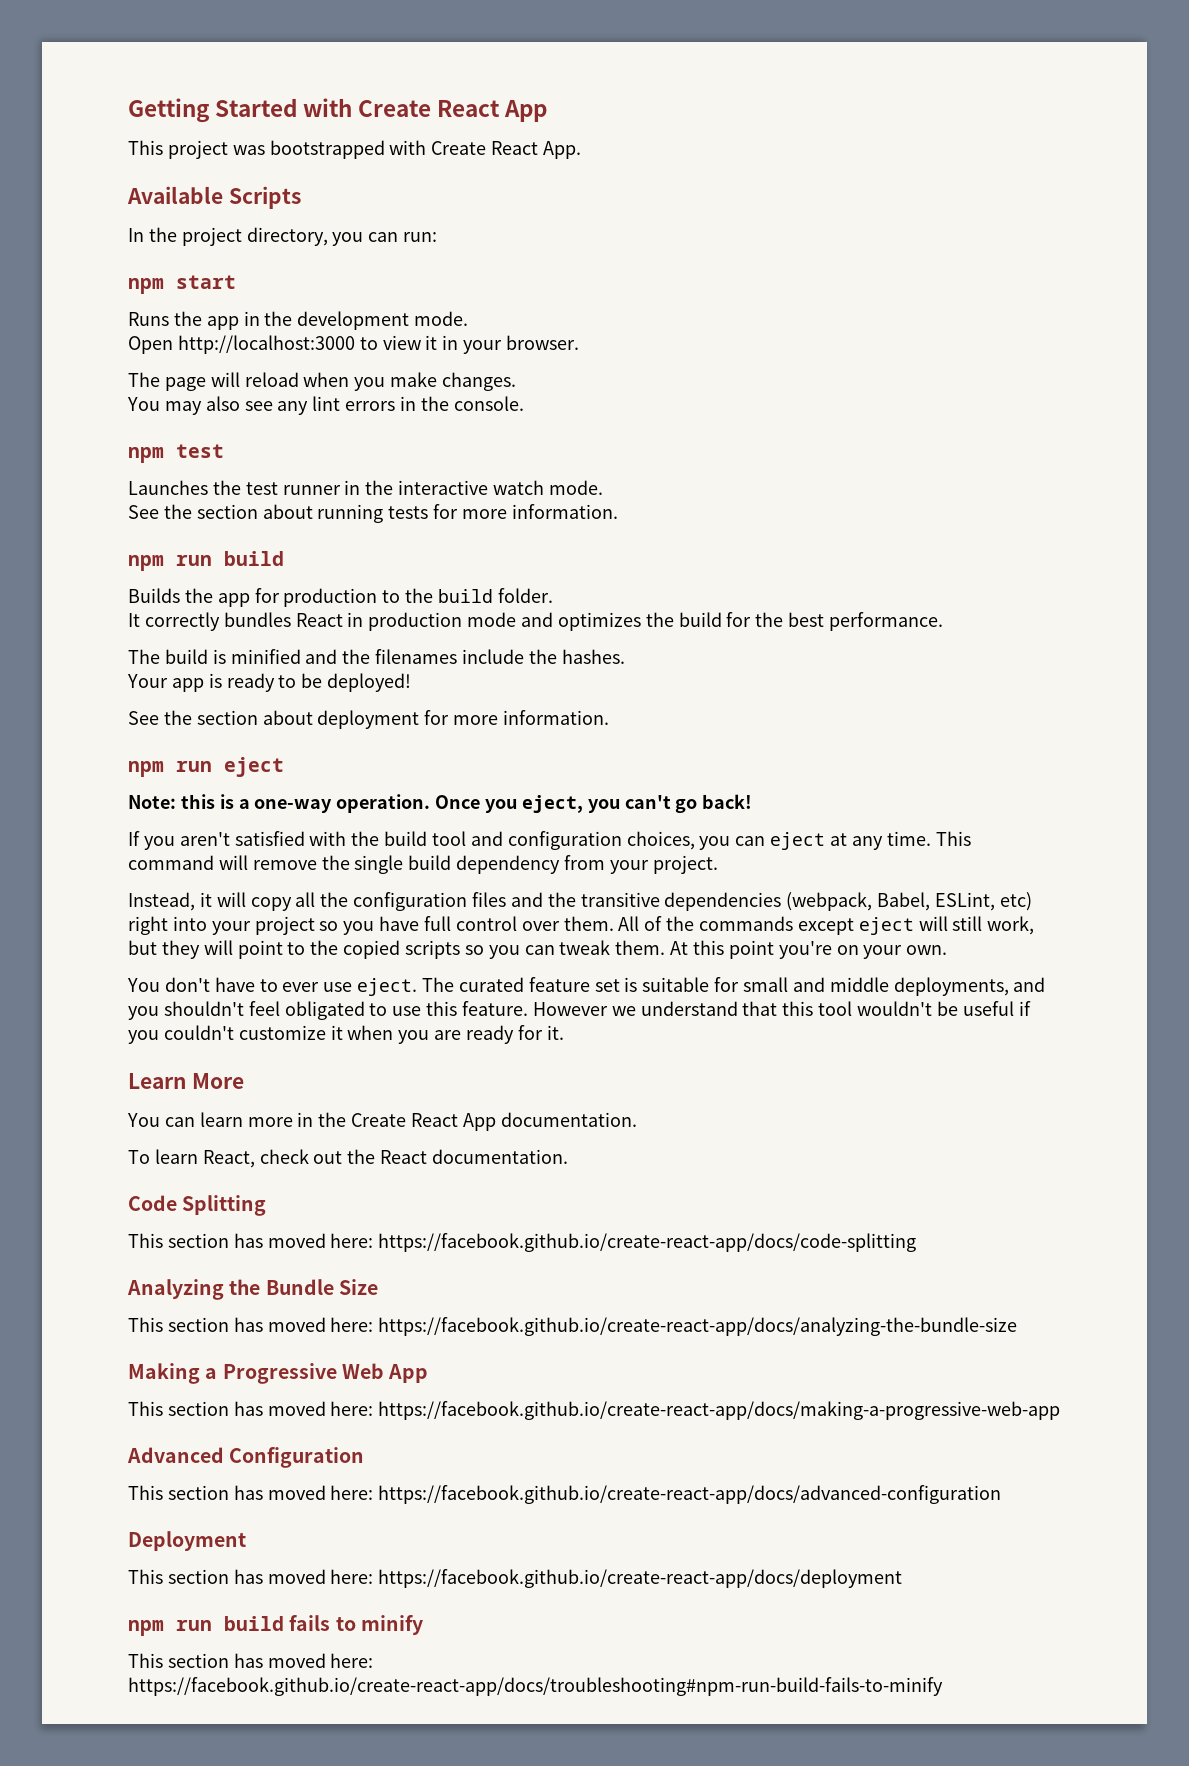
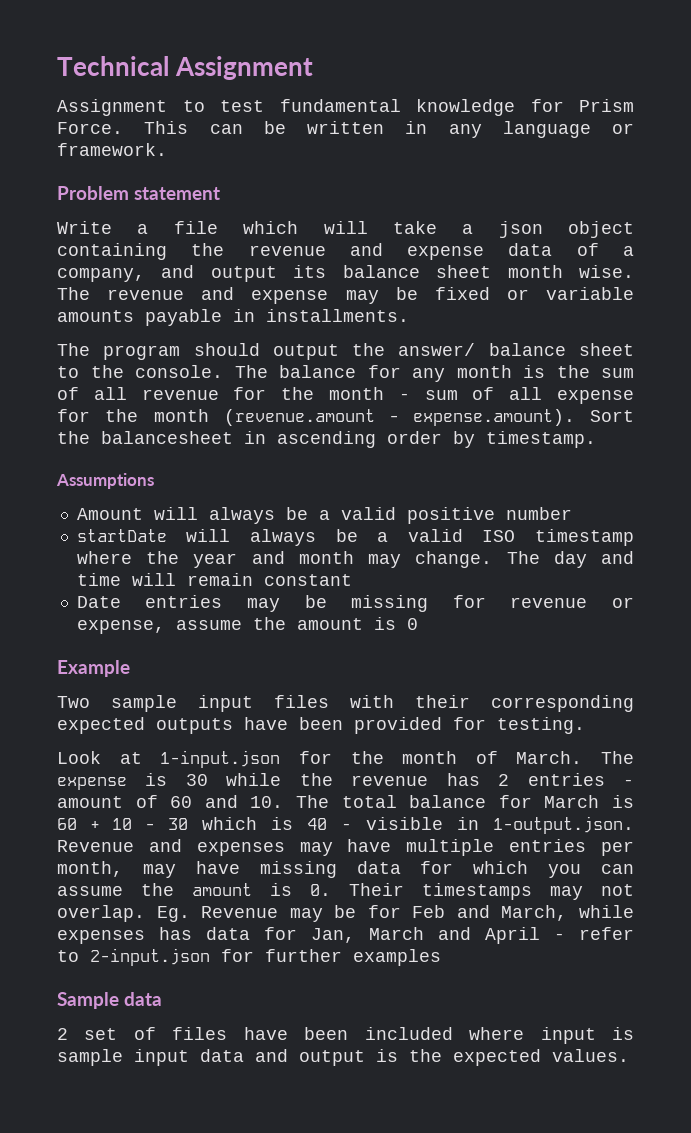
[128,98,548,123] [128,140,582,159] [127,186,301,209] [128,227,438,246] [128,275,236,294] [128,311,469,330] [128,335,580,354] [128,372,517,391] [127,396,524,415] [128,444,224,463] [128,480,603,495] [128,504,618,523] [128,551,284,571] [128,588,553,607] [128,612,944,631] [128,649,625,664] [127,673,412,692] [128,710,610,729] [128,757,284,777] [128,794,753,813] [128,831,971,850] [128,855,718,874] [128,892,1032,911] [128,916,1035,935] [128,940,948,959] [127,977,1046,996] [128,1001,1031,1020] [128,1025,564,1044] [128,1073,244,1089] [127,1112,637,1131] [128,1149,569,1168] [128,1195,267,1216] [128,1233,917,1252] [127,1279,378,1300] [128,1317,1018,1336] [128,1363,429,1384] [128,1401,1061,1420] [127,1447,365,1468] [128,1485,1002,1504] [128,1531,246,1551] [128,1569,903,1588] [128,1615,423,1636] [128,1653,374,1668] [128,1677,943,1696] Getting Started with Create React App // This project was bootstrapped with Create React App. // Available Scripts // In the project directory, you can run: // npm start // Runs the app in the development mode. // Open http://localhost:3000 to view it in your browser. // The page will reload when you make changes. // You may also see any lint errors in the console. // npm test // Launches the test runner in the interactive watch mode. // See the section about running tests for more information. // npm run build // Builds the app for production to the build folder. // It correctly bundles React in production mode and optimizes the build for the best performance. // The build is minified and the filenames include the hashes. // Your app is ready to be deployed! // See the section about deployment for more information. // npm run eject // Note: this is a one-way operation. Once you eject, you can't go back! // If you aren't satisfied with the build tool and configuration choices, you can eject at any time. This command will remove the single build dependency from your project. // Instead, it will copy all the configuration files and the transitive dependencies (webpack, Babel, ESLint, etc) right into your project so you have full control over them. All of the commands except eject will still work, but they will point to the copied scripts so you can tweak them. At this point you're on your own. // You don't have to ever use eject. The curated feature set is suitable for small and middle deployments, and you shouldn't feel obligated to use this feature. However we understand that this tool wouldn't be useful if you couldn't customize it when you are ready for it. // Learn More // You can learn more in the Create React App documentation. // To learn React, check out the React documentation. // Code Splitting // This section has moved here: https://facebook.github.io/create-react-app/docs/code-splitting // Analyzing the Bundle Size // This section has moved here: https://facebook.github.io/create-react-app/docs/analyzing-the-bundle-size // Making a Progressive Web App // This section has moved here: https://facebook.github.io/create-react-app/docs/making-a-progressive-web-app // Advanced Configuration // This section has moved here: https://facebook.github.io/create-react-app/docs/advanced-configuration // Deployment // This section has moved here: https://facebook.github.io/create-react-app/docs/deployment // npm run build fails to minify // This section has moved here: https://facebook.github.io/create-react-app/docs/troubleshooting#npm-run-build-fails-to-minify -> [57,56,314,80] [57,99,634,116] [57,121,634,138] [57,143,167,156] [57,186,221,200] [57,221,634,238] [57,243,634,260] [57,265,635,282] [57,287,634,304] [57,309,409,326] [57,343,634,360] [57,365,634,382] [57,387,635,404] [57,409,634,426] [57,431,596,448] [56,473,154,489] [76,507,572,524] [76,529,635,546] [76,551,635,568] [76,573,352,586] [76,595,635,612] [76,617,418,634] [57,660,130,677] [57,695,634,712] [57,717,585,734] [57,750,634,768] [57,773,635,790] [57,795,635,808] [57,816,634,834] [57,839,634,856] [57,861,634,878] [57,883,634,900] [57,905,634,922] [57,927,634,944] [57,948,441,966] [57,992,163,1009] [57,1027,635,1044] [57,1049,629,1066] Technical Assignment // Assignment to test fundamental knowledge for Prism Force. This can be written in any language or framework. // Problem statement // Write a file which will take a json object containing the revenue and expense data of a company, and output its balance sheet month wise. The revenue and expense may be fixed or variable amounts payable in installments. // The program should output the answer/ balance sheet to the console. The balance for any month is the sum of all revenue for the month - sum of all expense for the month (revenue.amount - expense.amount). Sort the balancesheet in ascending order by timestamp. // Assumptions // Amount will always be a valid positive number // startDate will always be a valid ISO timestamp where the year and month may change. The day and time will remain constant // Date entries may be missing for revenue or expense, assume the amount is 0 // Example // Two sample input files with their corresponding expected outputs have been provided for testing. // Look at 1-input.json for the month of March. The expense is 30 while the revenue has 2 entries - amount of 60 and 10. The total balance for March is 60 + 10 - 30 which is 40 - visible in 1-output.json. Revenue and expenses may have multiple entries per month, may have missing data for which you can assume the amount is 0. Their timestamps may not overlap. Eg. Revenue may be for Feb and March, while expenses has data for Jan, March and April - refer to 2-input.json for further examples // Sample data // 2 set of files have been included where input is sample input data and output is the expected values.

